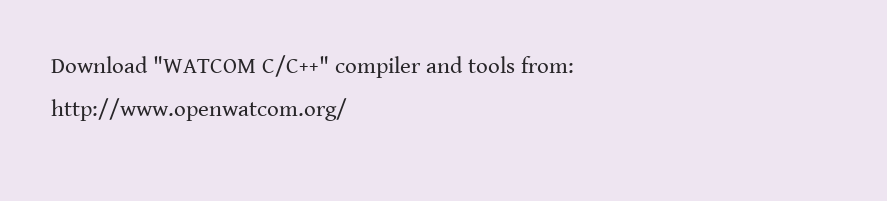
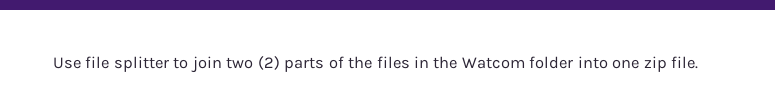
[51,55,575,78] [51,98,347,121] Download "WATCOM C/C++" compiler and tools from: // http://www.openwatcom.org/ -> [53,56,699,73] Use file splitter to join two (2) parts of the files in the Watcom folder into one zip file.

